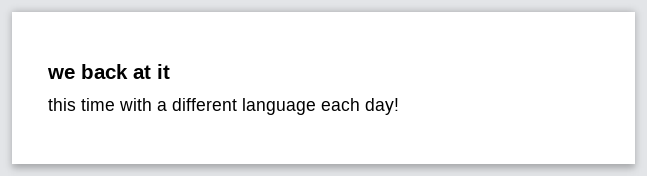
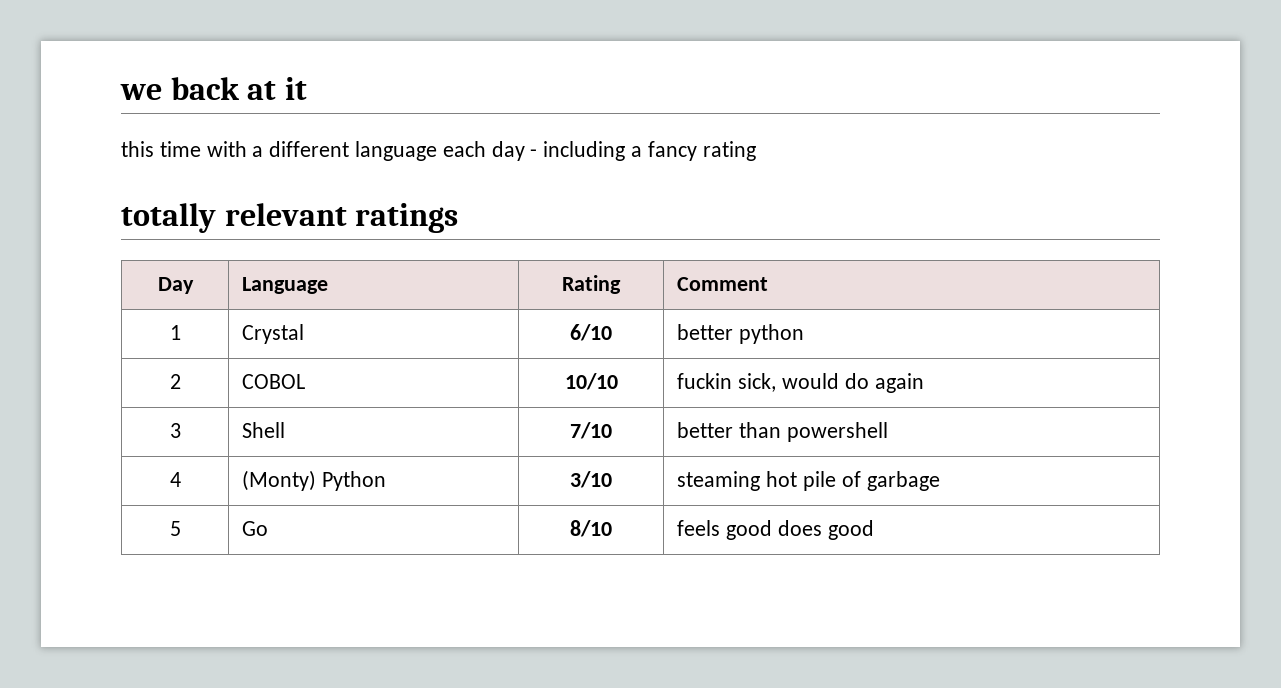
[365,98,399,115] day! -> [491,141,756,161] [121,203,459,233] [157,277,194,294] [242,277,329,294] [562,275,621,294] [677,277,769,291] [169,325,181,340] [242,324,305,344] [570,324,612,341] [677,324,805,344] [169,374,181,389] [242,374,306,389] [564,373,618,390] [677,373,924,393] [169,423,181,438] [242,422,286,438] [570,422,612,439] [677,422,888,442] [169,472,181,487] [242,470,387,491] [570,471,612,488] [677,471,940,491] [169,521,181,536] [242,521,269,536] [570,520,612,537] [677,520,874,540] day - including a fancy rating // totally relevant ratings // Day | Language | Rating | Comment // 1 | Crystal | 6/10 | better python // 2 | COBOL | 10/10 | fuckin sick, would do again // 3 | Shell | 7/10 | better than powershell // 4 | (Monty) Python | 3/10 | steaming hot pile of garbage // 5 | Go | 8/10 | feels good does good

